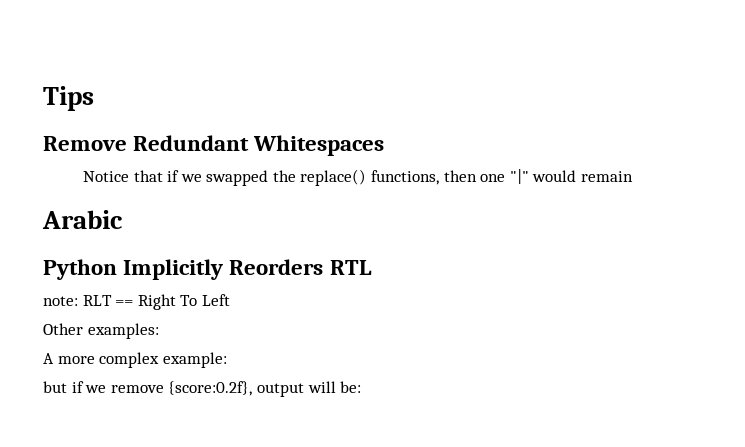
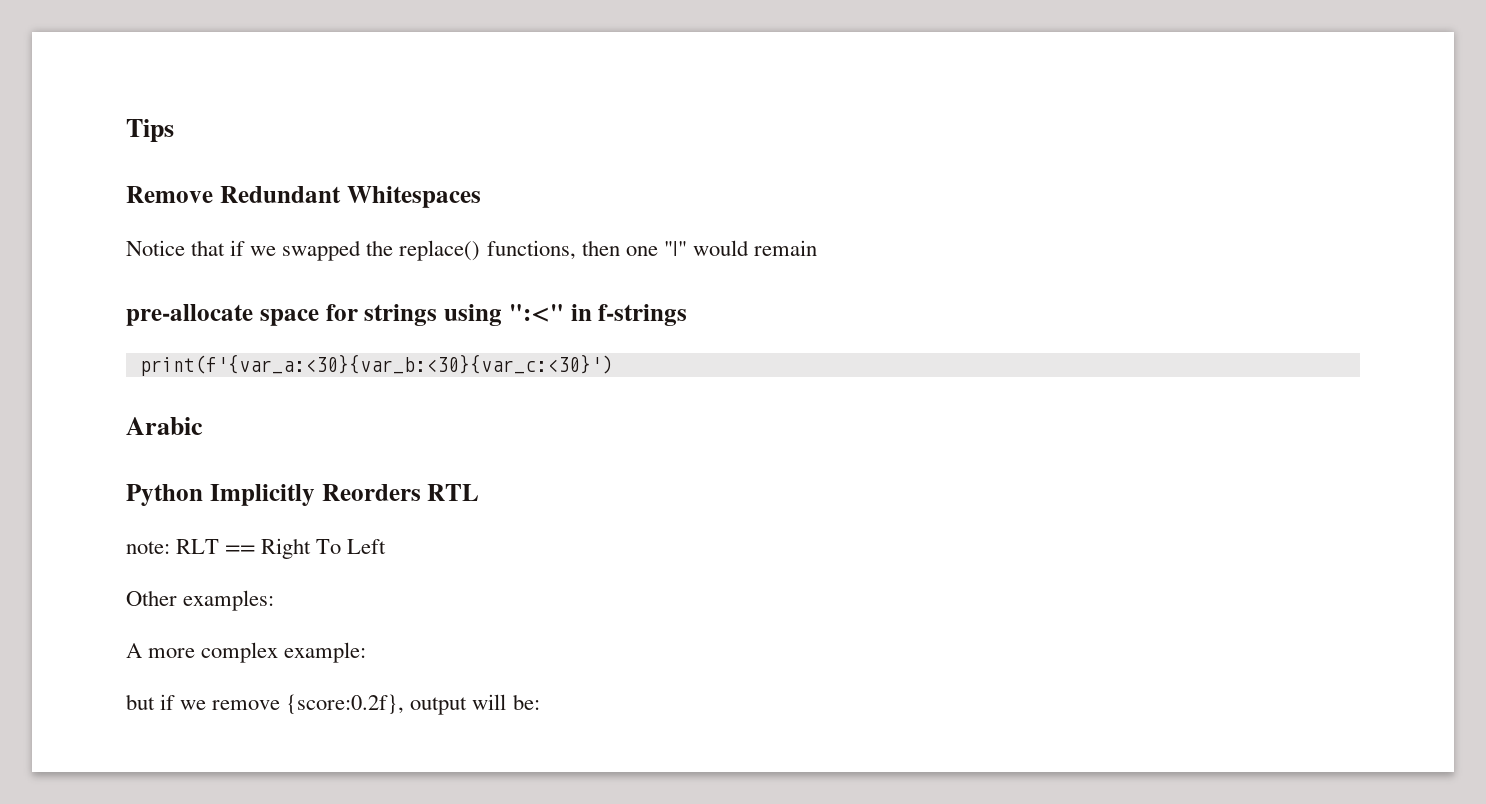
(633, 176) none -> [126,304,688,326] [139,354,613,376] // pre-allocate space for strings using ":<" in f-strings // print(f'{var_a:<30}{var_b:<30}{var_c:<30}')

